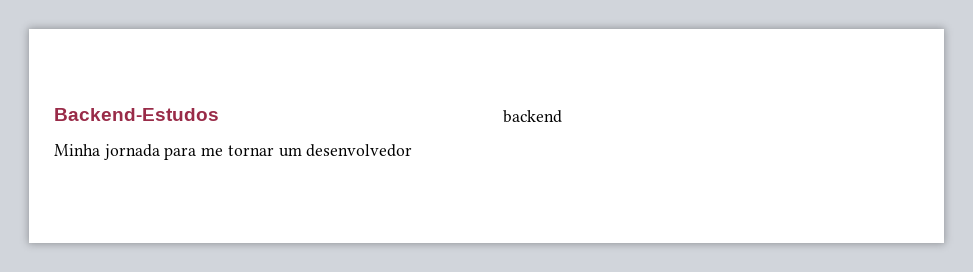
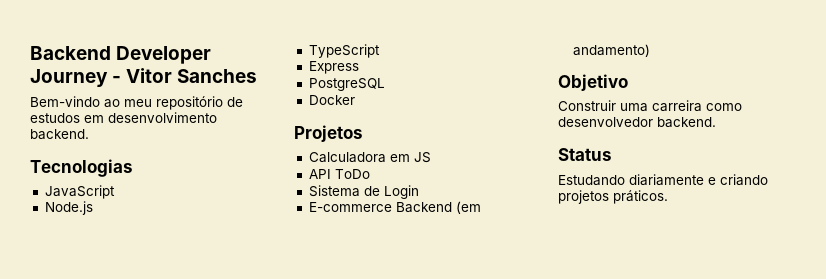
[54,108,219,121] [54,144,413,160] [503,110,562,123] Backend-Estudos // Minha jornada para me tornar um desenvolvedor backend -> [30,46,212,64] [30,68,258,87] [30,96,243,110] [30,112,217,123] [30,129,89,140] [30,159,133,177] [44,185,115,199] [44,201,93,215] [308,44,380,58] [308,61,359,74] [308,78,385,91] [308,95,355,105] [294,125,363,142] [308,152,431,163] [308,169,370,179] [308,185,419,199] [308,201,481,214] [572,44,650,57] [558,74,628,91] [558,100,742,112] [558,117,716,128] [558,148,612,161] [558,174,768,186] [558,190,668,204] Backend Developer Journey - Vitor Sanches // Bem-vindo ao meu repositório de estudos em desenvolvimento backend. // Tecnologias // JavaScript // Node.js // TypeScript // Express // PostgreSQL // Docker // Projetos // Calculadora em JS // API ToDo // Sistema de Login // E-commerce Backend (em andamento) // Objetivo // Construir uma carreira como desenvolvedor backend. // Status // Estudando diariamente e criando projetos práticos.

